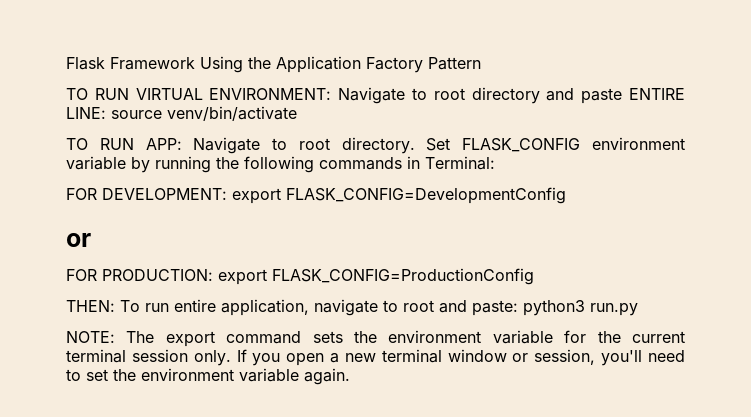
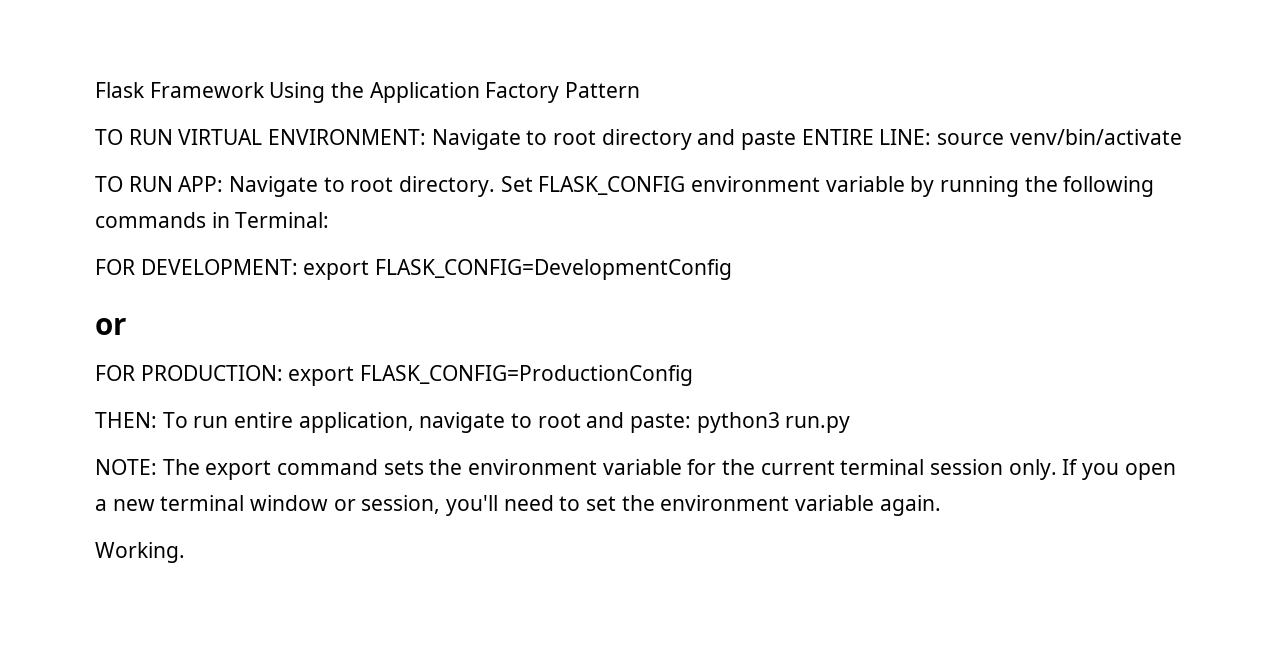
(350, 376) none -> [95,542,185,563] // Working.

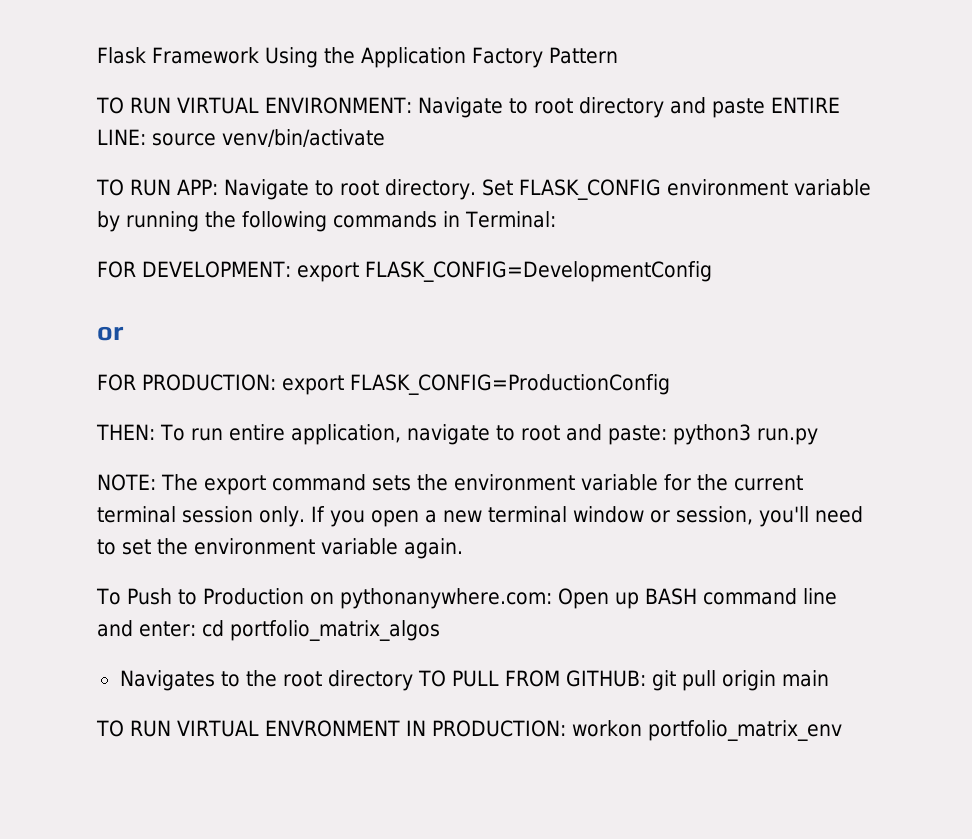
[95,542,185,563] Working. -> [96,588,837,609] [97,620,440,641] [119,670,829,691] [96,720,842,741] To Push to Production on pythonanywhere.com: Open up BASH command line and enter: cd portfolio_matrix_algos // Navigates to the root directory TO PULL FROM GITHUB: git pull origin main // TO RUN VIRTUAL ENVRONMENT IN PRODUCTION: workon portfolio_matrix_env

